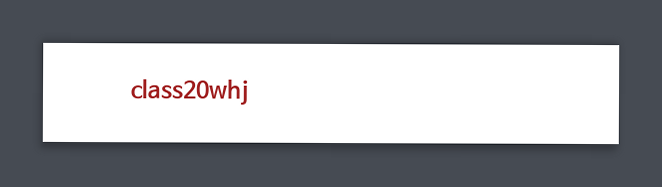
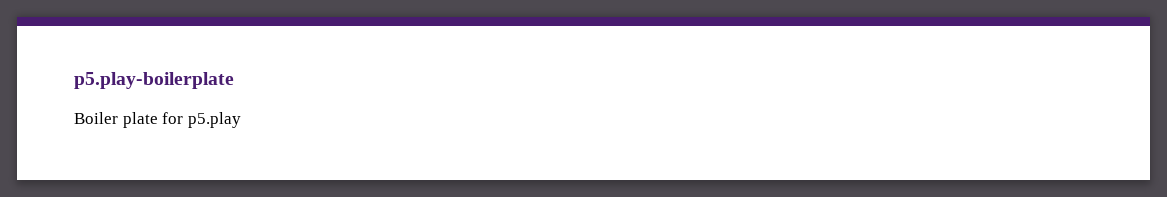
[130,78,249,106] class20whj -> [74,72,234,89] [74,112,241,128] p5.play-boilerplate // Boiler plate for p5.play

